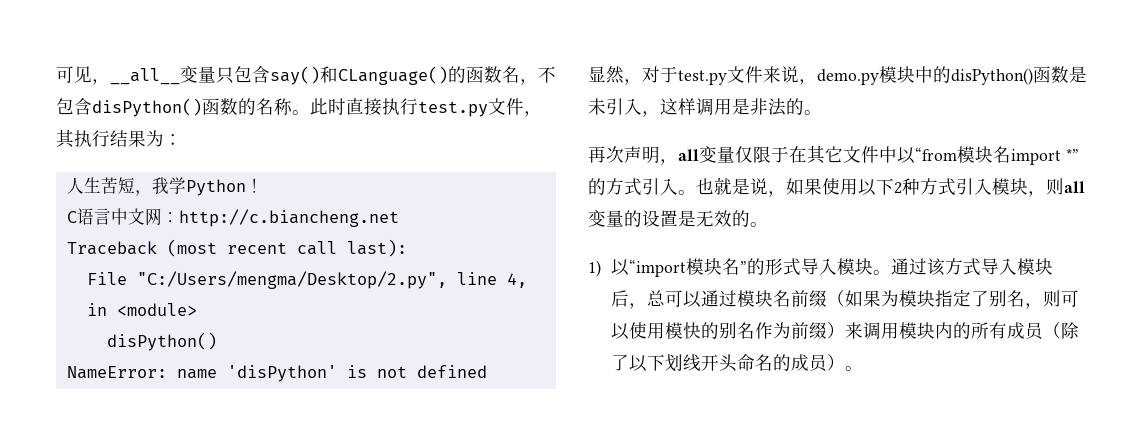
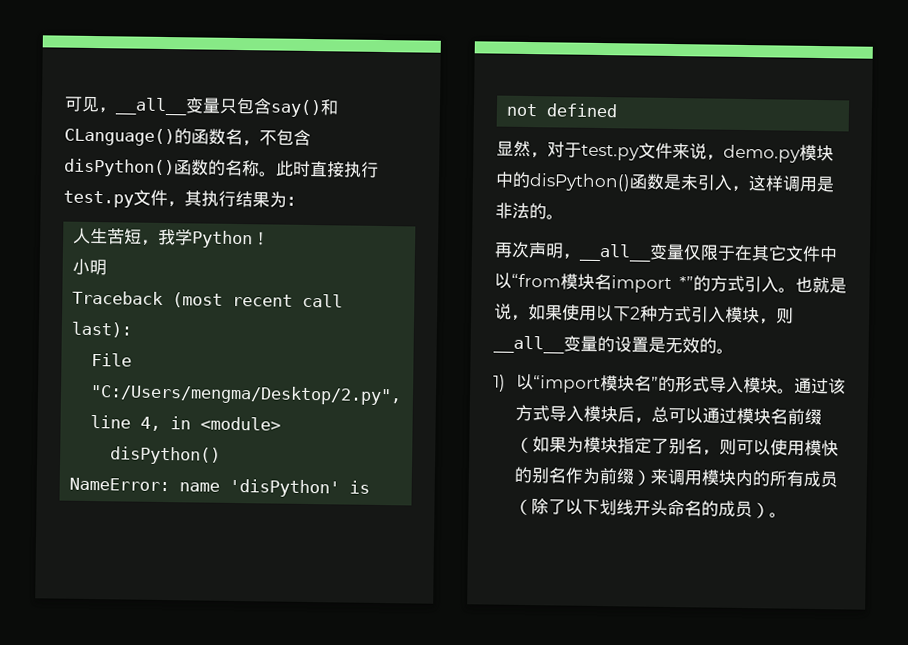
[66,208,399,227] C语言中文网：http://c.biancheng.net -> [72,258,108,276] 小明
[678,149,699,161] all -> [579,243,652,262] __all__
[1064,181,1085,193] all -> [493,335,565,354] __all__

